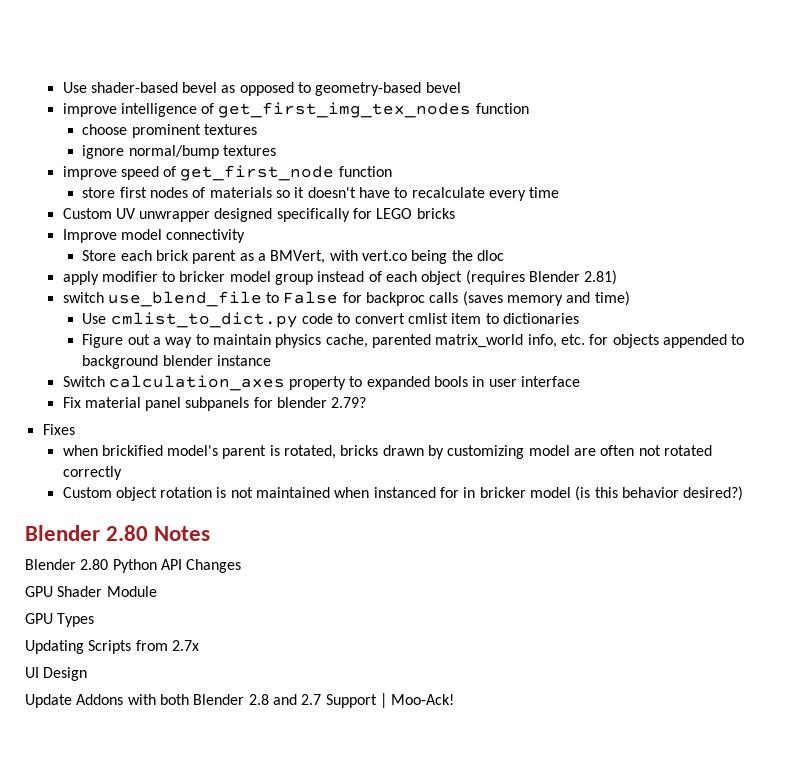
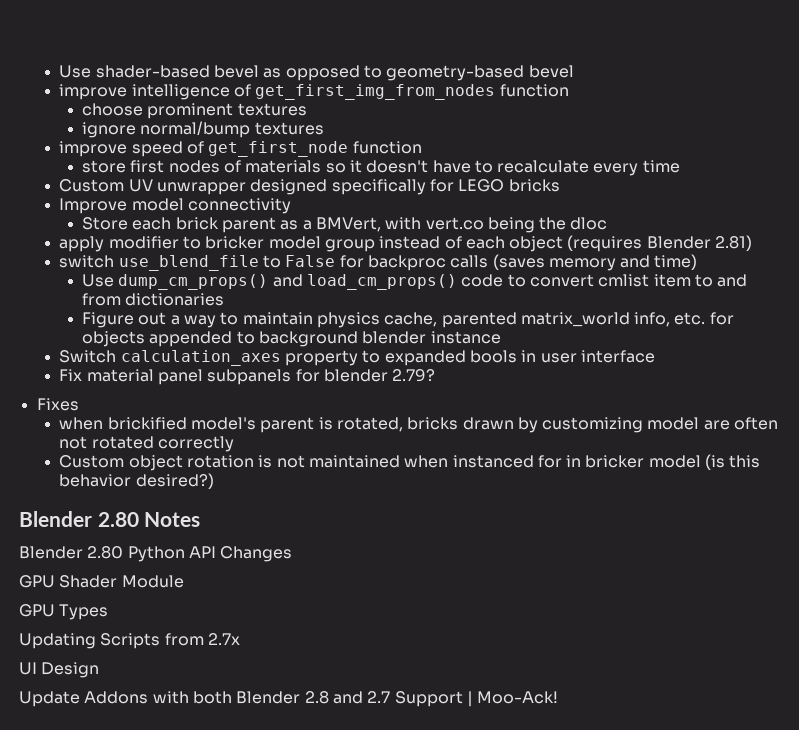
[218,102,472,118] get_first_img_tex_nodes -> [255,84,496,100] get_first_img_from_nodes
[110,312,298,328] cmlist_to_dict.py -> [118,274,457,290] dump_cm_props() and load_cm_props()
(499, 318) none -> [717,274,748,287] [81,293,121,306] and from

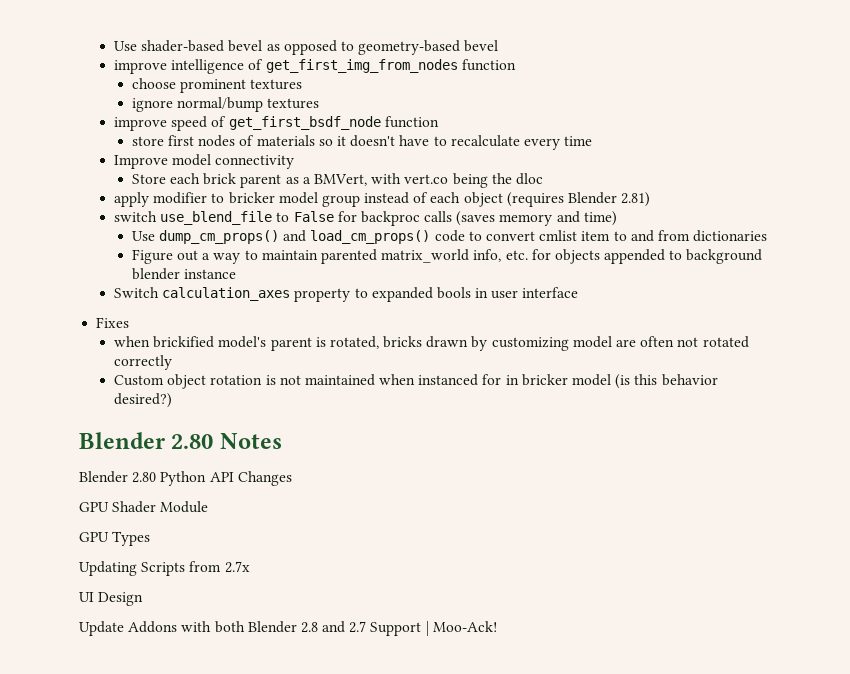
[208,141,349,157] get_first_node -> [228,116,381,130] get_first_bsdf_node
[59,179,560,195] // Custom UV unwrapper designed specifically for LEGO bricks -> (593, 141) none
[316,312,438,328] physics cache, -> (318, 255) none
[59,369,436,385] // Fix material panel subpanels for blender 2.79? -> (579, 292) none

